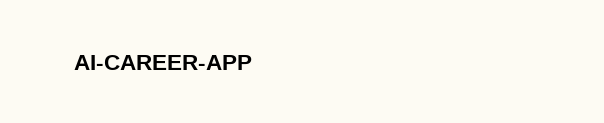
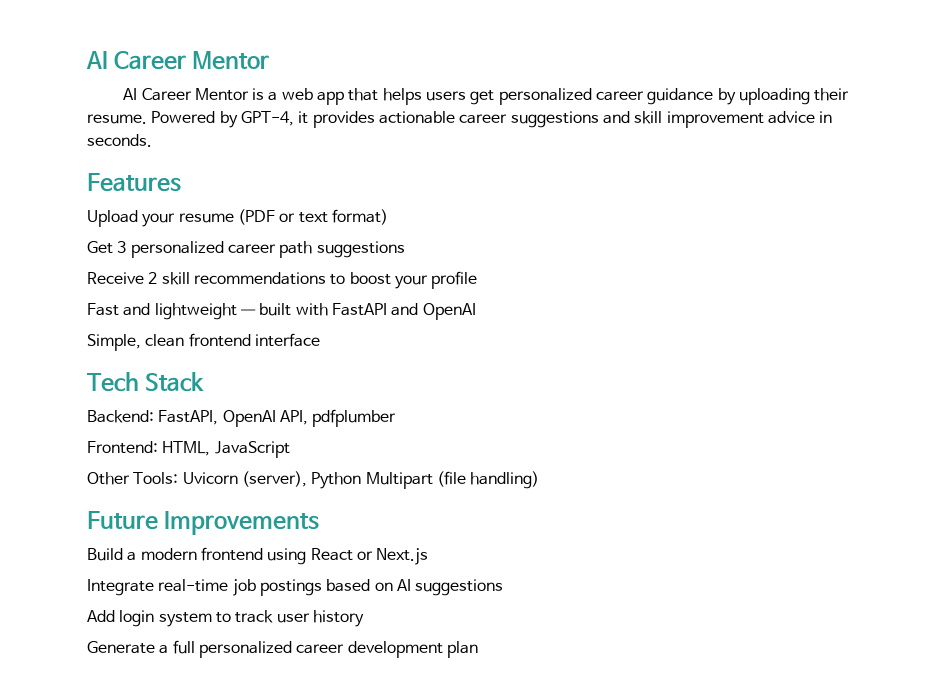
[74,55,252,70] AI-CAREER-APP -> [86,51,270,70] [123,88,850,105] [87,111,833,128] [87,134,152,147] [87,173,181,192] [87,209,388,227] [87,241,405,258] [87,271,478,289] [87,303,476,320] [87,333,320,351] [87,372,205,392] [87,409,397,427] [87,441,290,458] [87,471,540,489] [87,511,320,535] [87,547,429,565] [87,579,504,596] [87,610,364,627] [87,640,478,658] AI Career Mentor // AI Career Mentor is a web app that helps users get personalized career guidance by uploading their resume. Powered by GPT-4, it provides actionable career suggestions and skill improvement advice in seconds. // Features // Upload your resume (PDF or text format) // Get 3 personalized career path suggestions // Receive 2 skill recommendations to boost your profile // Fast and lightweight — built with FastAPI and OpenAI // Simple, clean frontend interface // Tech Stack // Backend: FastAPI, OpenAI API, pdfplumber // Frontend: HTML, JavaScript // Other Tools: Uvicorn (server), Python Multipart (file handling) // Future Improvements // Build a modern frontend using React or Next.js // Integrate real-time job postings based on AI suggestions // Add login system to track user history // Generate a full personalized career development plan

